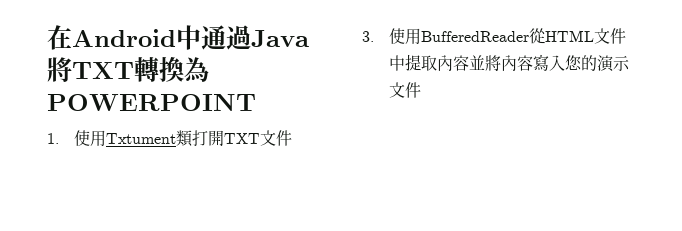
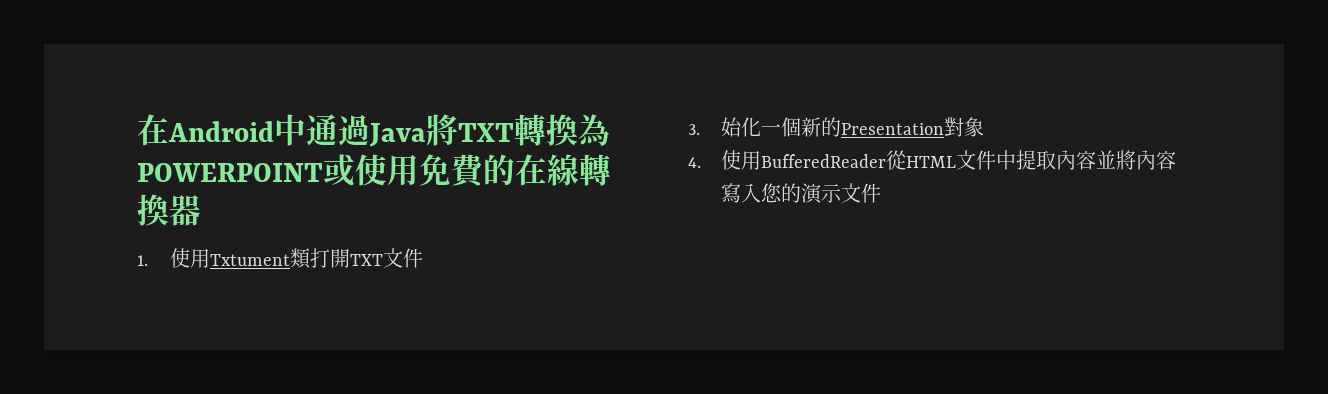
(256, 102) none -> [323,154,611,188] [137,194,201,226] 或使用免費的在線轉換器
(374, 36) none -> [720,117,984,137] [688,157,701,168] 始化一個新的Presentation對象 // 4.

